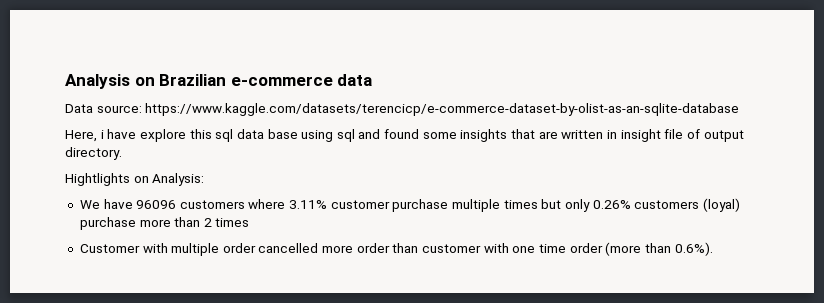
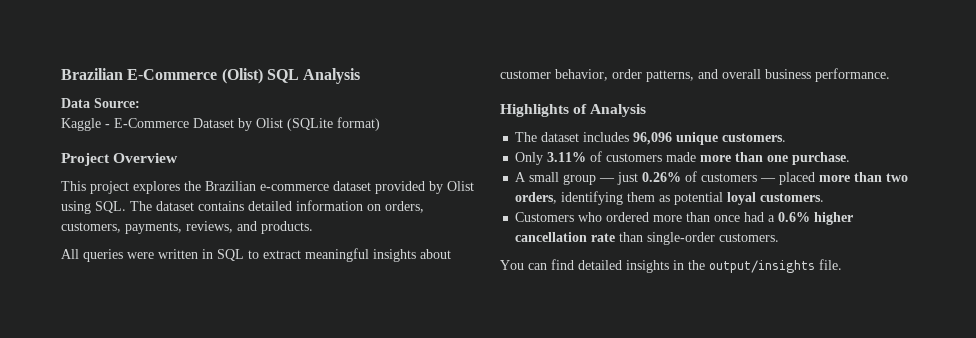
[65,74,373,89] [65,103,740,116] [65,129,744,142] [65,147,122,160] [65,173,205,186] [79,198,740,212] [79,217,250,230] [79,242,713,256] Analysis on Brazilian e-commerce data // Data source: https://www.kaggle.com/datasets/terencicp/e-commerce-dataset-by-olist-as-an-sqlite-database // Here, i have explore this sql data base using sql and found some insights that are written in insight file of output directory. // Hightlights on Analysis: // We have 96096 customers where 3.11% customer purchase multiple times but only 0.26% customers (loyal) purchase more than 2 times // Customer with multiple order cancelled more order than customer with one time order (more than 0.6%). -> [61,68,361,84] [61,98,140,108] [61,117,380,131] [61,153,179,166] [61,181,474,194] [61,200,424,214] [61,221,313,234] [61,248,451,262] [500,68,890,82] [500,104,647,117] [515,132,787,145] [515,151,851,165] [515,171,909,185] [515,191,825,205] [515,212,854,225] [515,232,780,245] [500,259,842,273] Brazilian E-Commerce (Olist) SQL Analysis // Data Source: // Kaggle - E-Commerce Dataset by Olist (SQLite format) // Project Overview // This project explores the Brazilian e-commerce dataset provided by Olist using SQL. The dataset contains detailed information on orders, customers, payments, reviews, and products. // All queries were written in SQL to extract meaningful insights about customer behavior, order patterns, and overall business performance. // Highlights of Analysis // The dataset includes 96,096 unique customers. // Only 3.11% of customers made more than one purchase. // A small group — just 0.26% of customers — placed more than two orders, identifying them as potential loyal customers. // Customers who ordered more than once had a 0.6% higher cancellation rate than single-order customers. // You can find detailed insights in the output/insights file.

